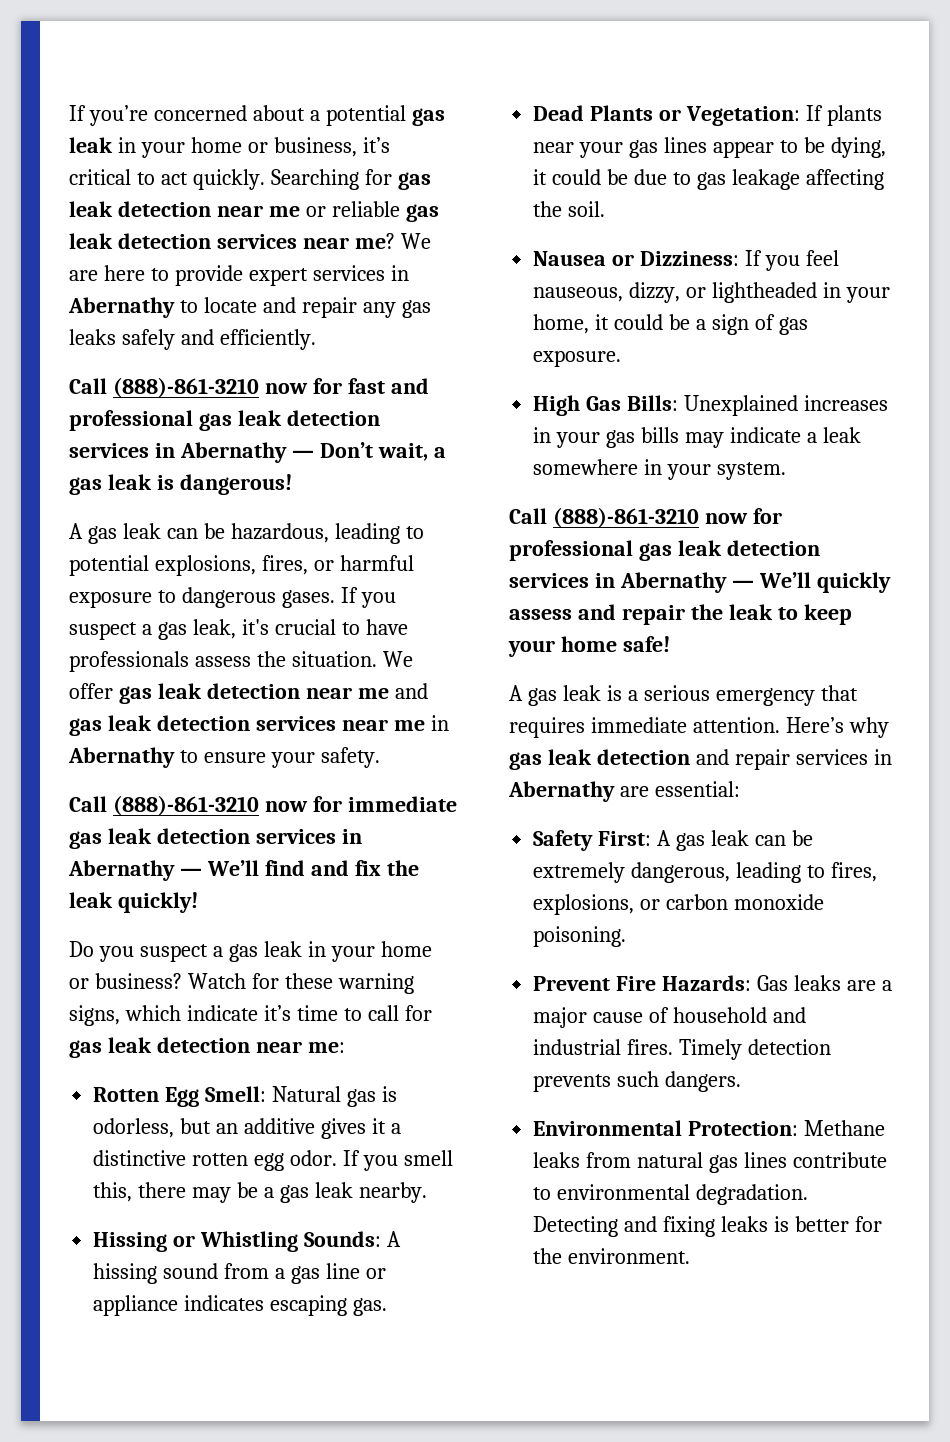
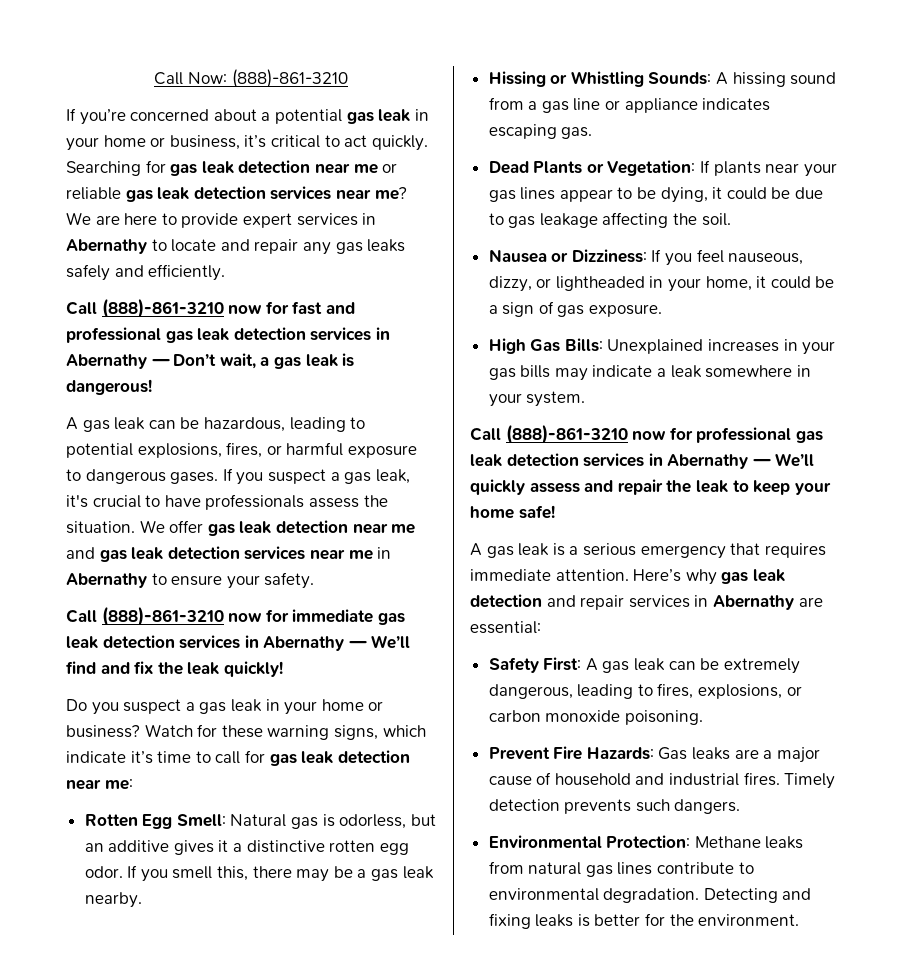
(69, 113) none -> [154,69,348,88] Call Now: (888)-861-3210 //

